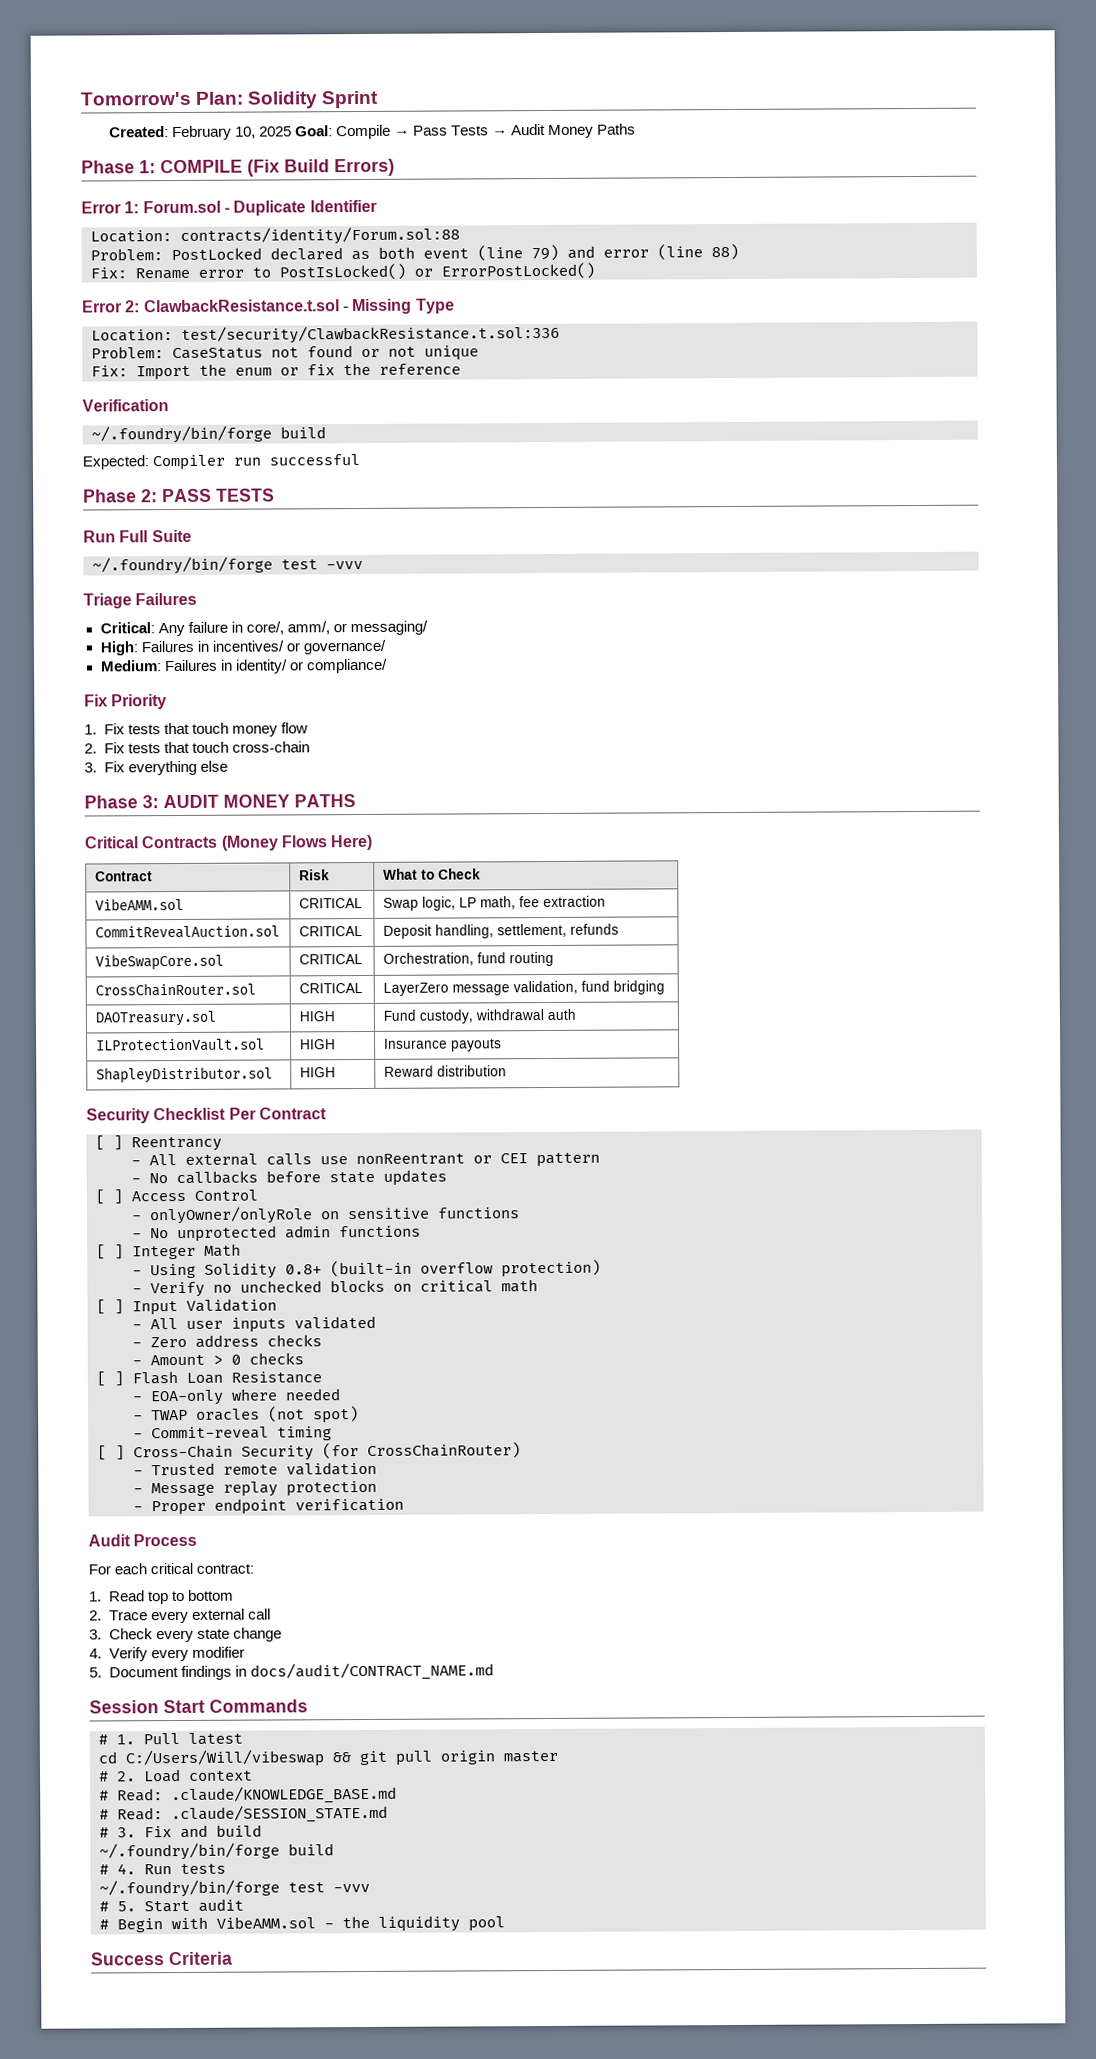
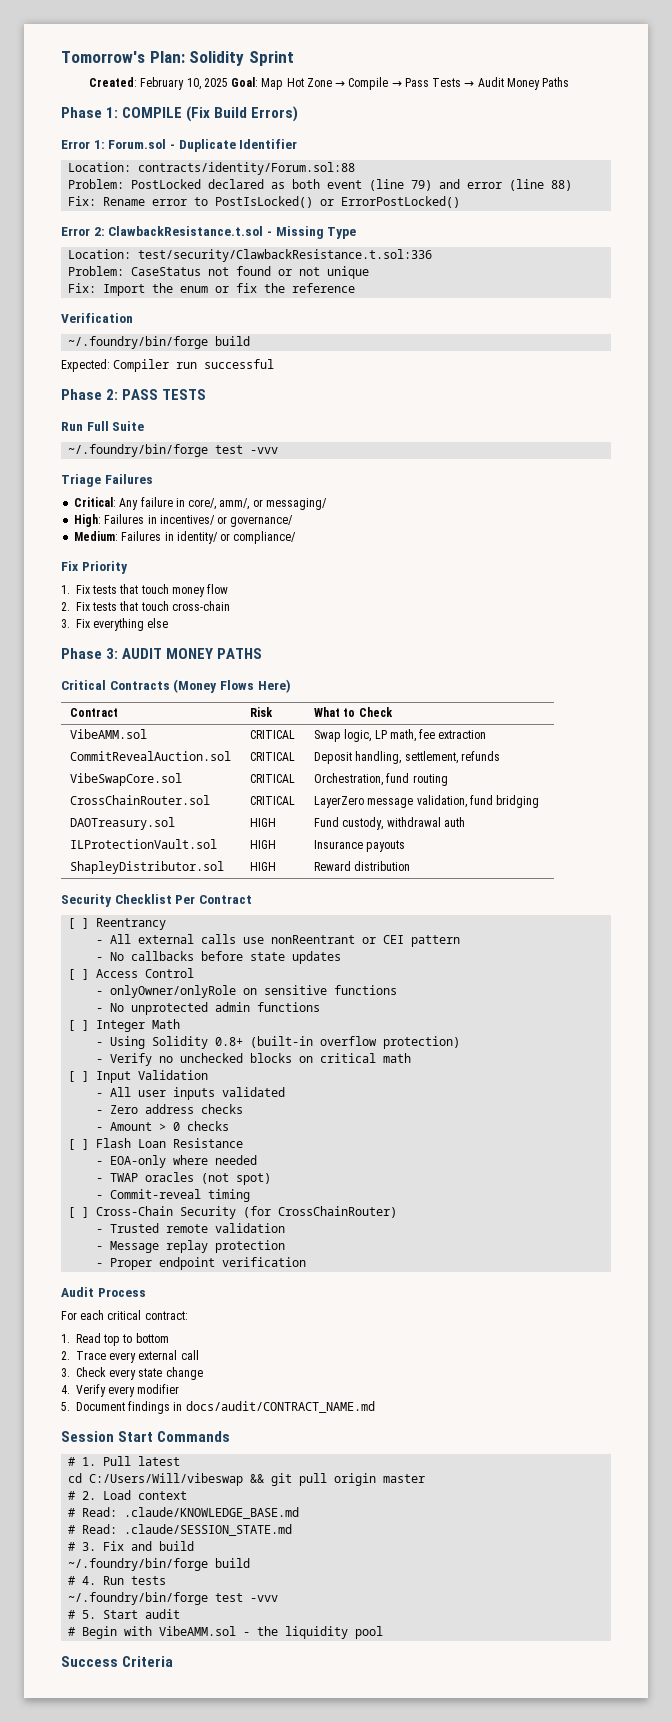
(333, 131) none -> [261,78,346,90] Map Hot Zone →

